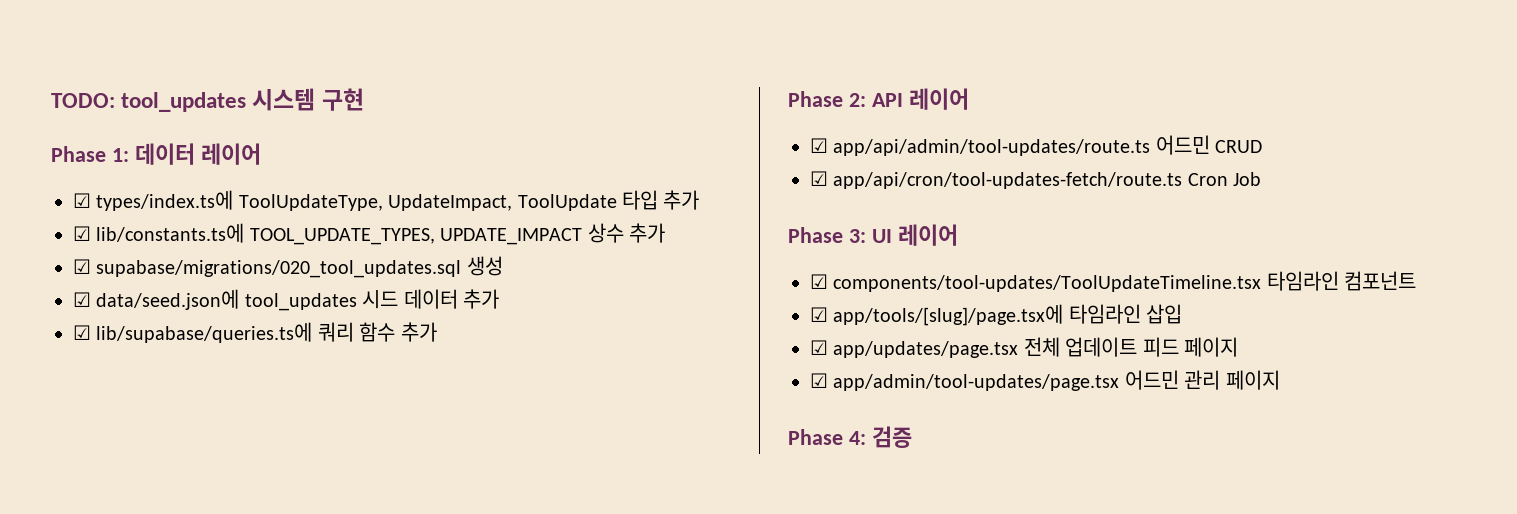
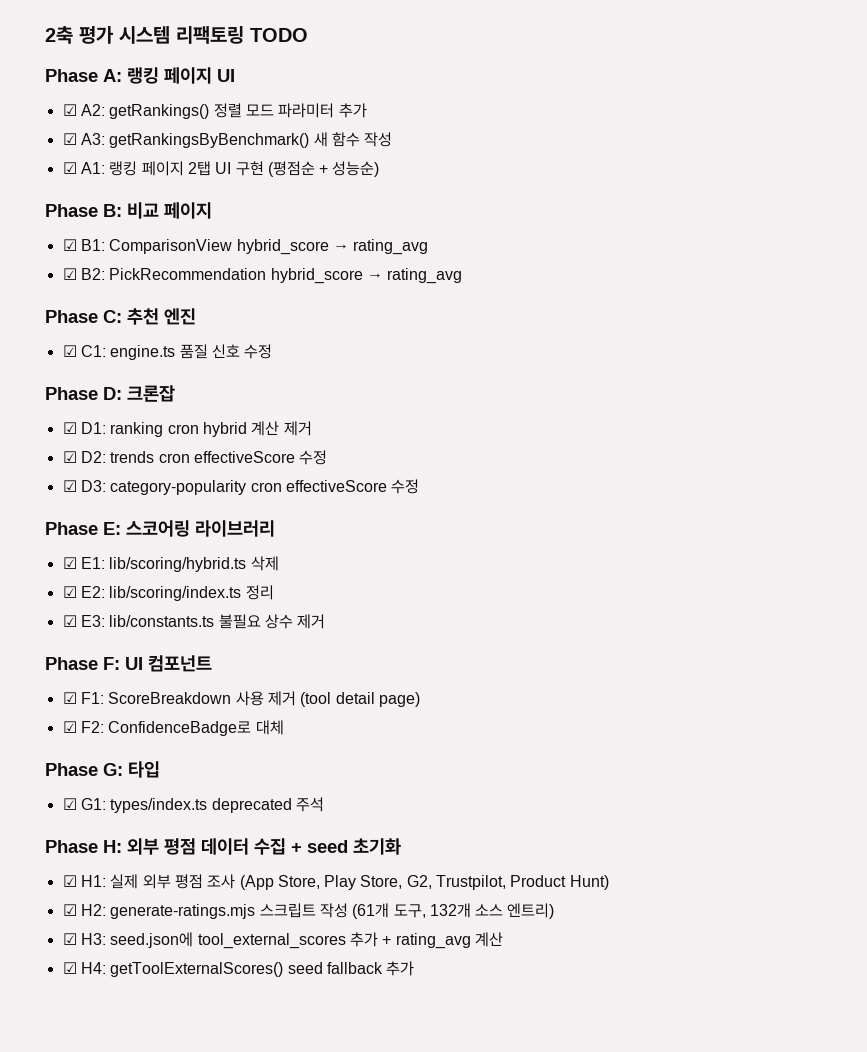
[51,88,364,112] [51,143,261,165] [73,190,700,211] [73,223,665,245] [73,256,503,278] [73,289,499,311] [73,322,437,343] [788,88,969,110] [810,135,1263,156] [810,171,1262,189] [788,224,958,246] [810,271,1417,292] [810,304,1183,326] [810,337,1238,358] [810,370,1280,391] [788,426,912,448] TODO: tool_updates 시스템 구현 // Phase 1: 데이터 레이어 // ☑ types/index.ts에 ToolUpdateType, UpdateImpact, ToolUpdate 타입 추가 // ☑ lib/constants.ts에 TOOL_UPDATE_TYPES, UPDATE_IMPACT 상수 추가 // ☑ supabase/migrations/020_tool_updates.sql 생성 // ☑ data/seed.json에 tool_updates 시드 데이터 추가 // ☑ lib/supabase/queries.ts에 쿼리 함수 추가 // Phase 2: API 레이어 // ☑ app/api/admin/tool-updates/route.ts 어드민 CRUD // ☑ app/api/cron/tool-updates-fetch/route.ts Cron Job // Phase 3: UI 레이어 // ☑ components/tool-updates/ToolUpdateTimeline.tsx 타임라인 컴포넌트 // ☑ app/tools/[slug]/page.tsx에 타임라인 삽입 // ☑ app/updates/page.tsx 전체 업데이트 피드 페이지 // ☑ app/admin/tool-updates/page.tsx 어드민 관리 페이지 // Phase 4: 검증 -> [45,26,308,44] [45,67,235,84] [62,103,367,119] [62,132,393,148] [62,161,380,177] [45,202,212,219] [62,239,429,255] [62,268,463,284] [45,308,196,325] [62,344,273,360] [45,385,175,402] [62,421,312,437] [62,450,328,465] [62,479,420,495] [45,520,275,537] [62,556,279,572] [62,585,274,601] [62,614,326,629] [45,655,212,672] [62,691,420,707] [62,720,284,736] [45,761,160,778] [62,797,324,813] [45,838,401,855] [62,874,609,890] [62,903,555,919] [62,932,503,949] [62,961,415,977] 2축 평가 시스템 리팩토링 TODO // Phase A: 랭킹 페이지 UI // ☑ A2: getRankings() 정렬 모드 파라미터 추가 // ☑ A3: getRankingsByBenchmark() 새 함수 작성 // ☑ A1: 랭킹 페이지 2탭 UI 구현 (평점순 + 성능순) // Phase B: 비교 페이지 // ☑ B1: ComparisonView hybrid_score → rating_avg // ☑ B2: PickRecommendation hybrid_score → rating_avg // Phase C: 추천 엔진 // ☑ C1: engine.ts 품질 신호 수정 // Phase D: 크론잡 // ☑ D1: ranking cron hybrid 계산 제거 // ☑ D2: trends cron effectiveScore 수정 // ☑ D3: category-popularity cron effectiveScore 수정 // Phase E: 스코어링 라이브러리 // ☑ E1: lib/scoring/hybrid.ts 삭제 // ☑ E2: lib/scoring/index.ts 정리 // ☑ E3: lib/constants.ts 불필요 상수 제거 // Phase F: UI 컴포넌트 // ☑ F1: ScoreBreakdown 사용 제거 (tool detail page) // ☑ F2: ConfidenceBadge로 대체 // Phase G: 타입 // ☑ G1: types/index.ts deprecated 주석 // Phase H: 외부 평점 데이터 수집 + seed 초기화 // ☑ H1: 실제 외부 평점 조사 (App Store, Play Store, G2, Trustpilot, Product Hunt) // ☑ H2: generate-ratings.mjs 스크립트 작성 (61개 도구, 132개 소스 엔트리) // ☑ H3: seed.json에 tool_external_scores 추가 + rating_avg 계산 // ☑ H4: getToolExternalScores() seed fallback 추가

